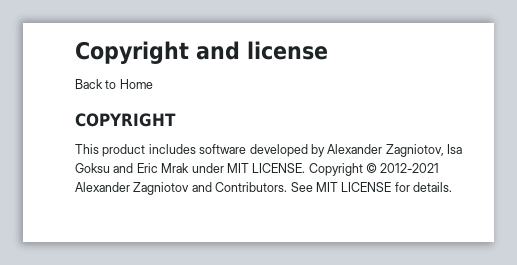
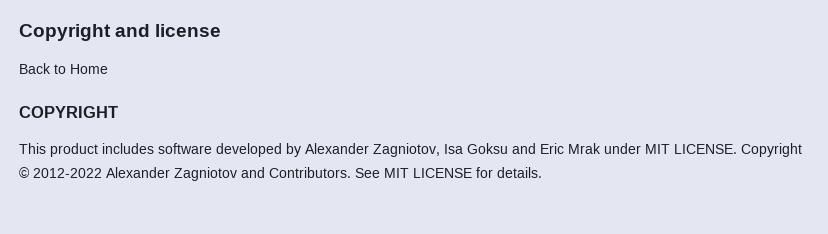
[380,163,440,173] 2012-2021 -> [33,168,102,178] 2012-2022

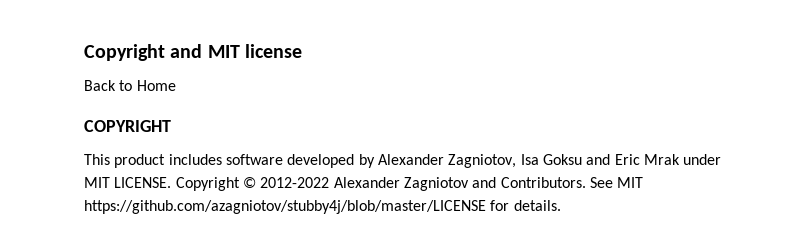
(151, 30) none -> [207,45,240,58] MIT
[413,168,472,178] LICENSE -> [84,200,486,214] https://github.com/azagniotov/stubby4j/blob/master/LICENSE

